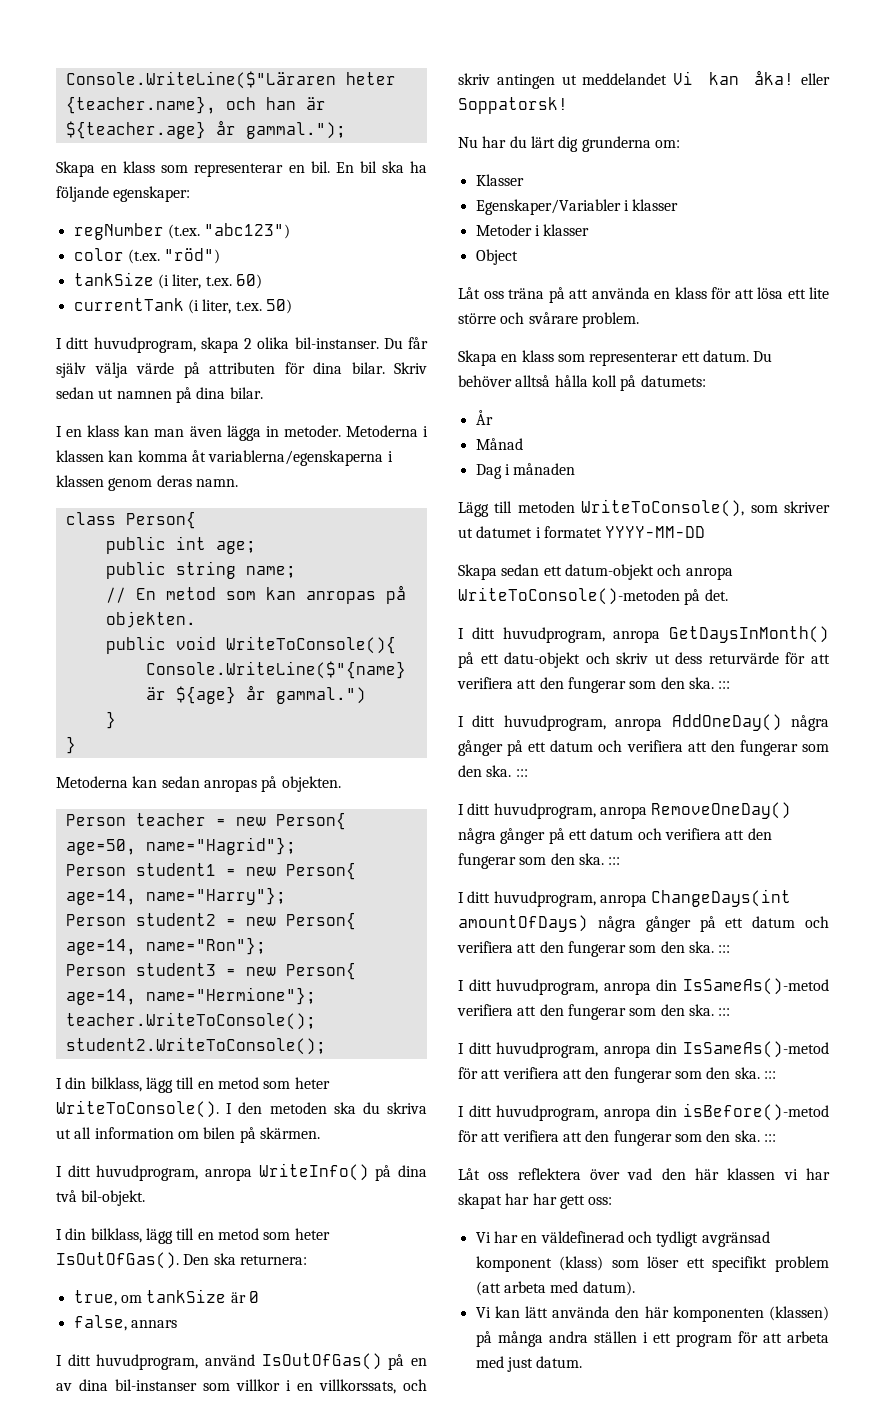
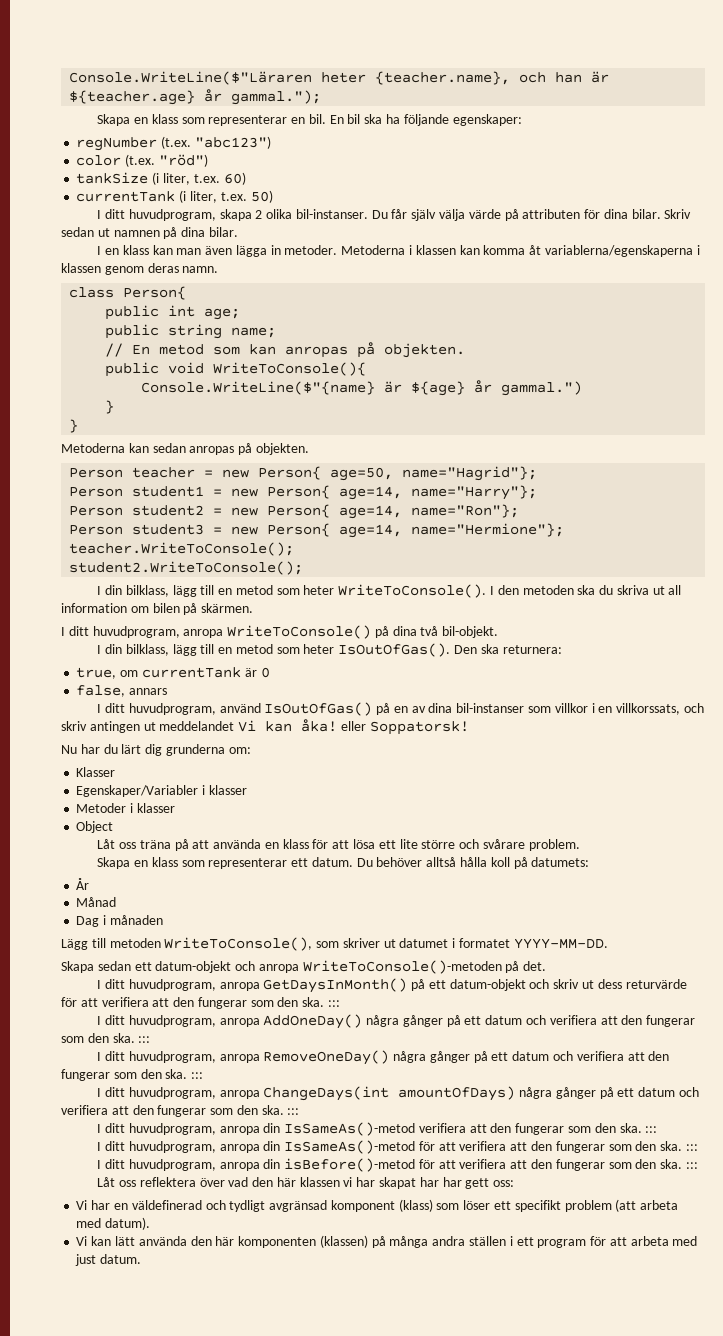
[258,1163,369,1181] WriteInfo() -> [227,625,372,639] WriteToConsole()
[146,1289,227,1303] tankSize -> [141,667,241,678] currentTank
[605,526,706,538] YYYY-MM-DD -> [513,938,608,949] YYYY-MM-DD.
[504,652,581,668] datu-objekt -> [449,979,526,991] datum-objekt

